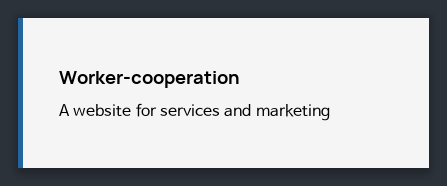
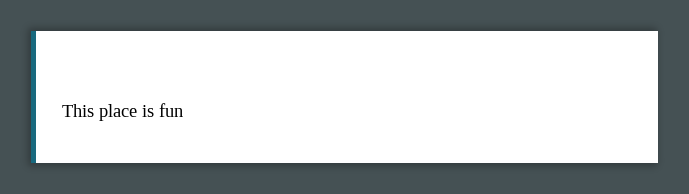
[59,71,240,88] [59,103,330,121] Worker-cooperation // A website for services and marketing -> [62,103,183,121] This place is fun

